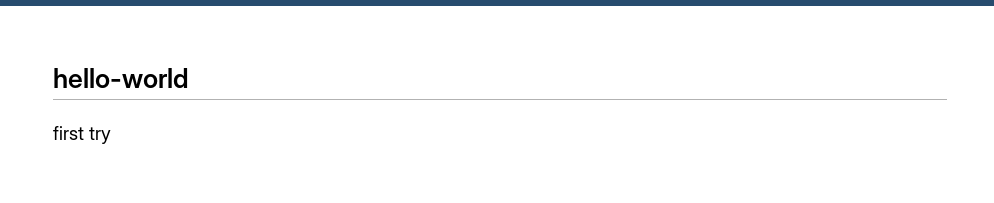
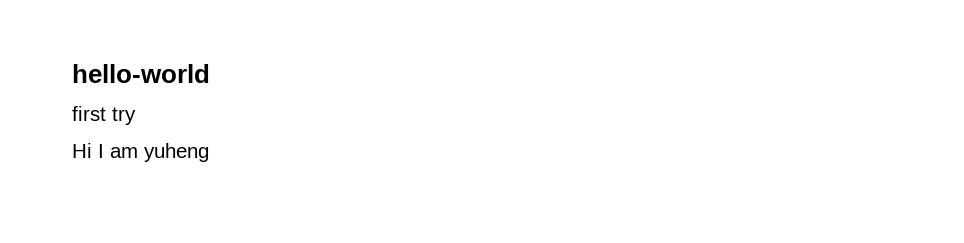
(112, 135) none -> [72,143,209,162] // Hi I am yuheng

